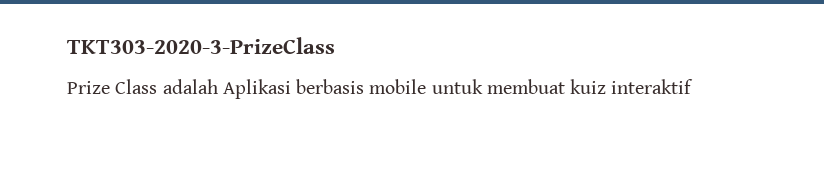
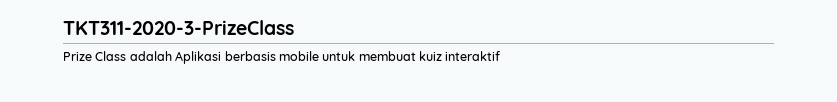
[67,37,335,54] TKT303-2020-3-PrizeClass -> [63,20,294,35] TKT311-2020-3-PrizeClass

